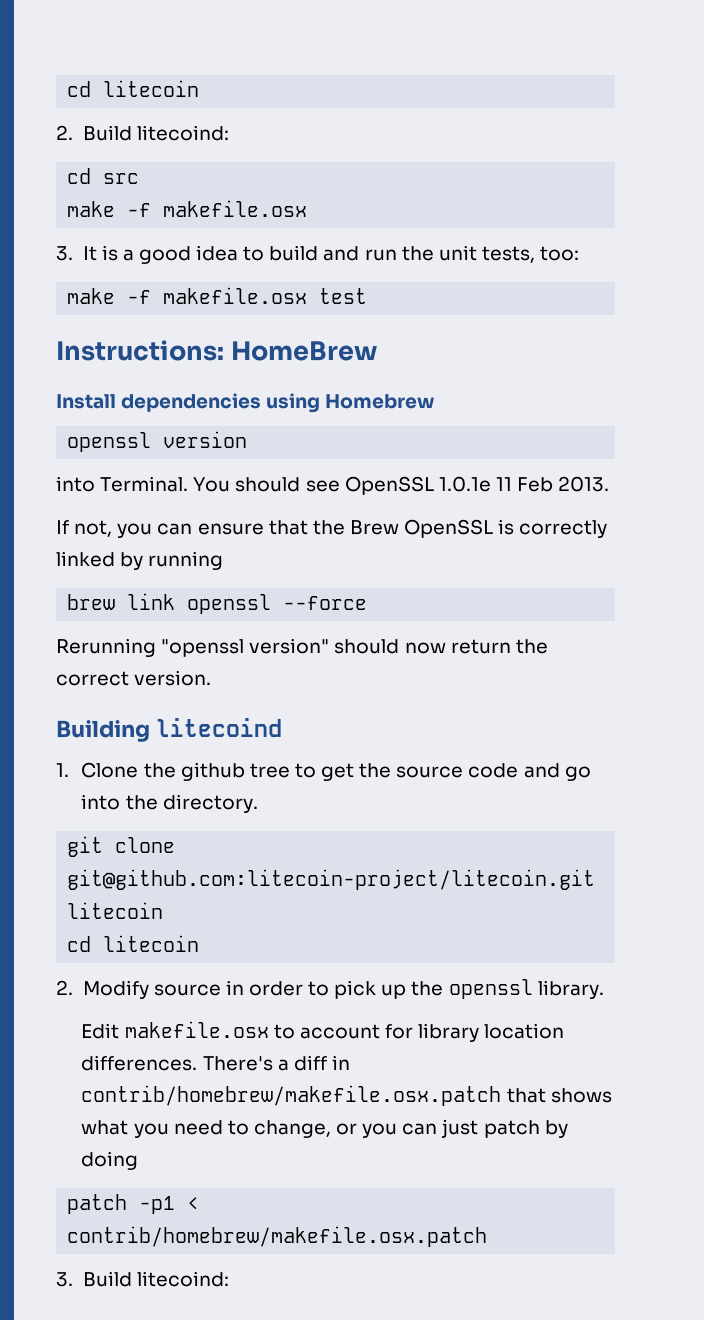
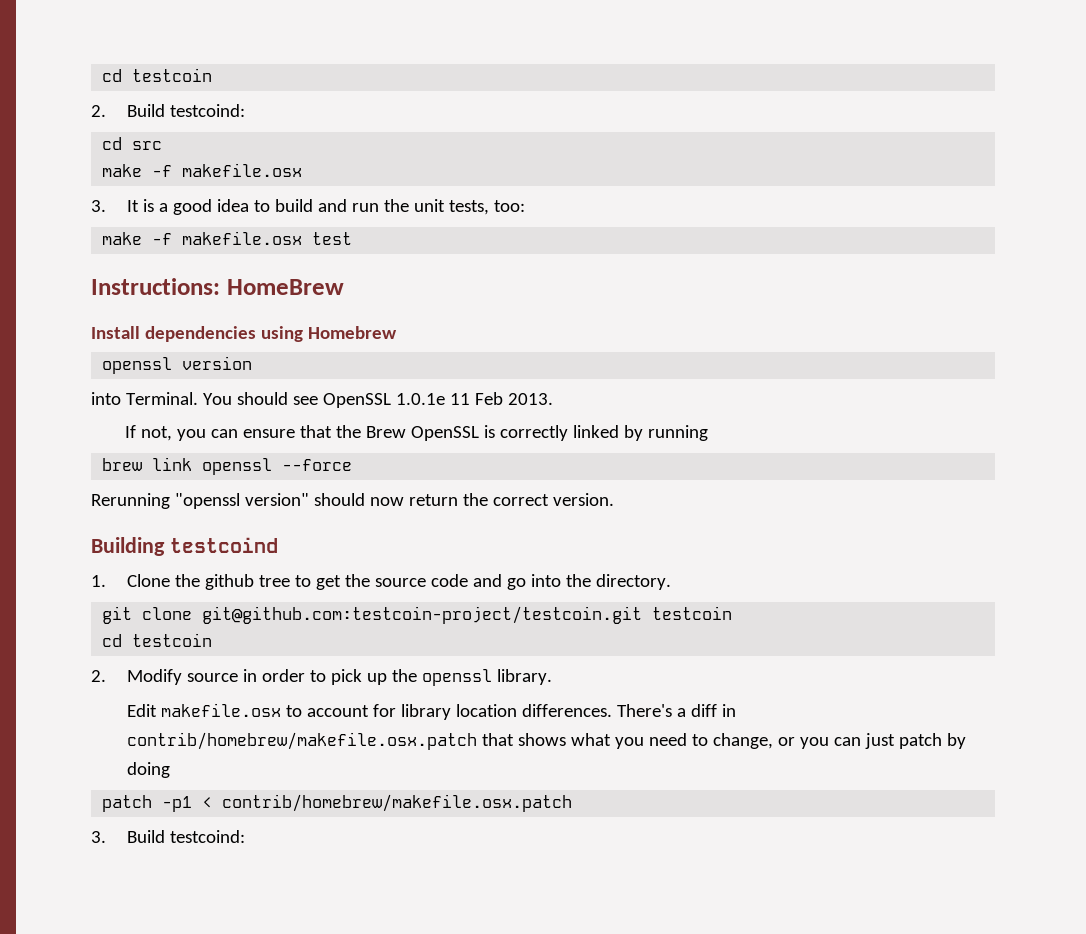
[67,80,200,97] cd litecoin -> [102,68,213,82] cd testcoin
[136,125,229,141] litecoind: -> [170,104,246,117] testcoind:
[155,718,282,737] litecoind -> [169,537,278,553] testcoind
[67,869,596,890] [67,902,164,919] [67,935,200,952] git@github.com:litecoin-project/litecoin.git litecoin // cd litecoin -> [202,606,733,624] [102,633,213,647] git@github.com:testcoin-project/testcoin.git testcoin // cd testcoin
[136,1271,229,1287] litecoind: -> [170,830,246,843] testcoind:

